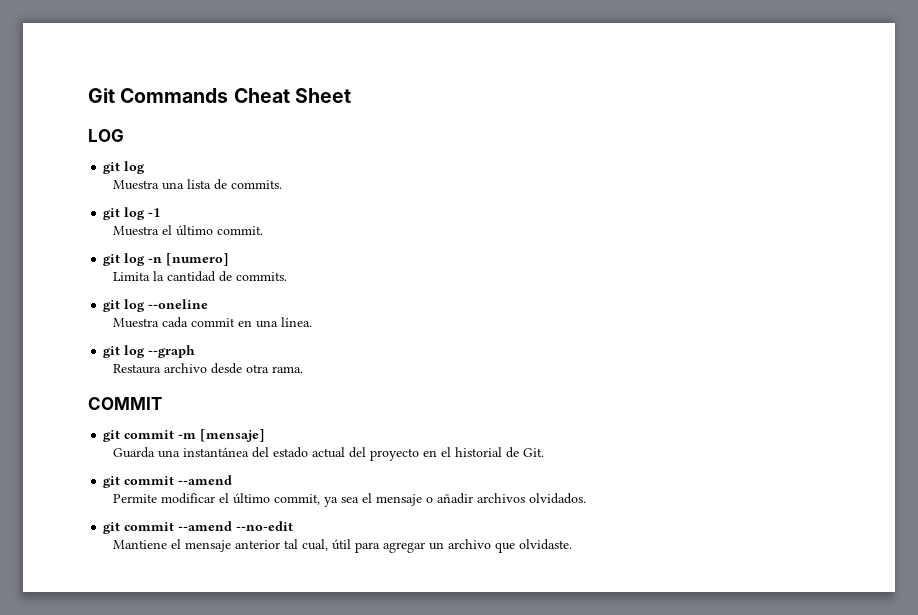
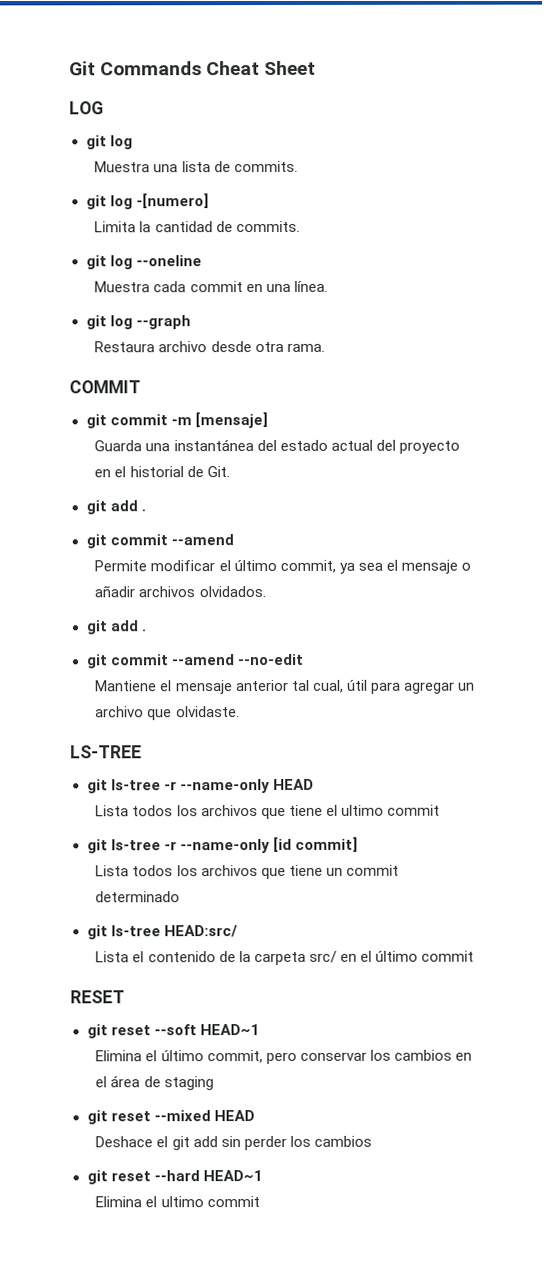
[148,208,161,217] [113,225,264,236] [103,253,230,266] -1 // Muestra el último commit. // git log -n [numero] -> [135,193,209,209] -[numero]
(545, 452) none -> [85,500,146,515] // git add .
(587, 498) none -> [85,620,146,635] // git add .
(573, 544) none -> [70,745,142,759] [86,778,314,794] [95,804,440,820] [86,836,358,854] [95,864,399,880] [95,891,181,903] [86,925,238,940] [95,950,474,966] [70,990,125,1004] [86,1024,260,1039] [95,1049,472,1065] [95,1075,214,1091] [86,1110,255,1125] [95,1135,372,1151] [86,1170,263,1185] [95,1196,260,1208] // LS-TREE // git ls-tree -r --name-only HEAD // Lista todos los archivos que tiene el ultimo commit // git ls-tree -r --name-only [id commit] // Lista todos los archivos que tiene un commit determinado // git ls-tree HEAD:src/ // Lista el contenido de la carpeta src/ en el último commit // RESET // git reset --soft HEAD~1 // Elimina el último commit, pero conservar los cambios en el área de staging // git reset --mixed HEAD // Deshace el git add sin perder los cambios // git reset --hard HEAD~1 // Elimina el ultimo commit

